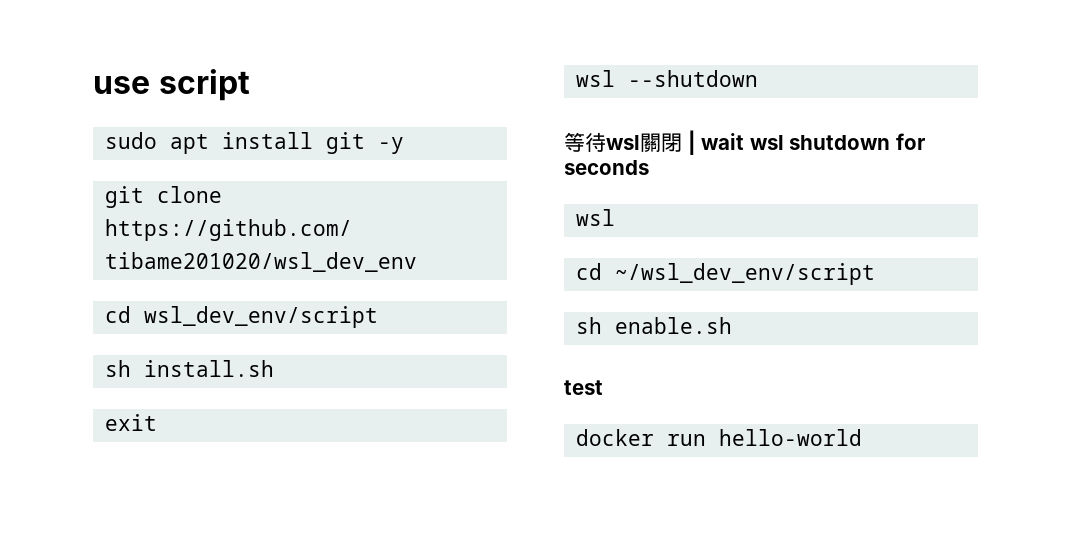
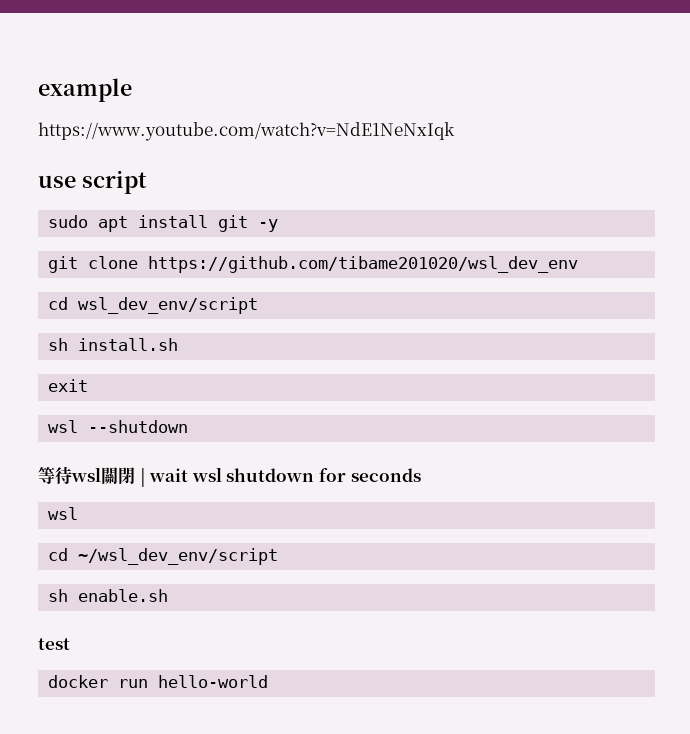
(93, 85) none -> [38,78,132,102] [38,122,455,141] example // https://www.youtube.com/watch?v=NdE1NeNxIqk //

